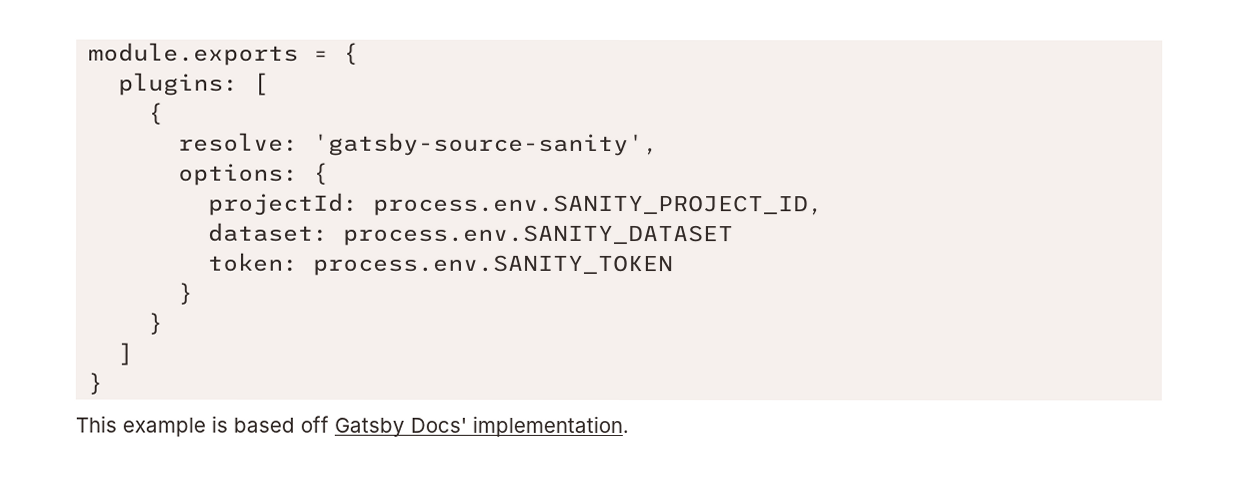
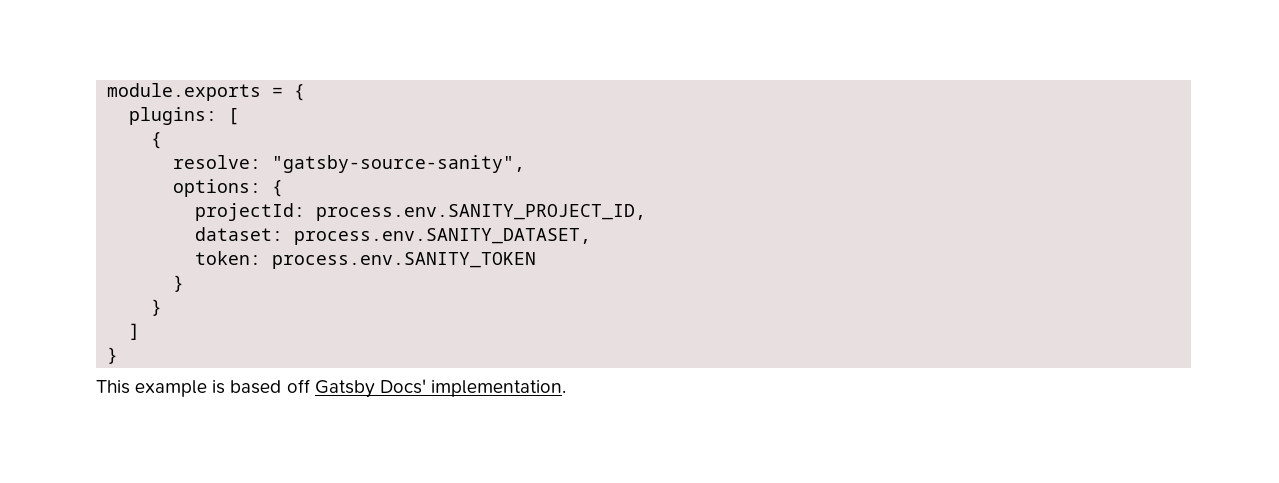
[313,132,660,157] 'gatsby-source-sanity', -> [272,155,526,173] "gatsby-source-sanity",
[343,224,735,247] process.env.SANITY_DATASET -> [294,228,592,245] process.env.SANITY_DATASET,

